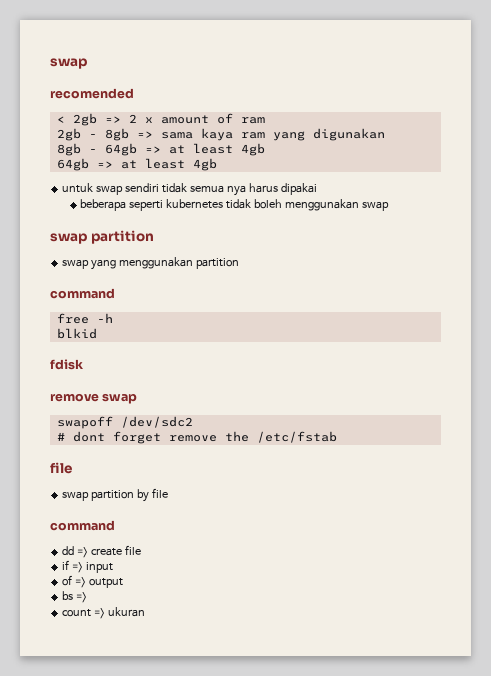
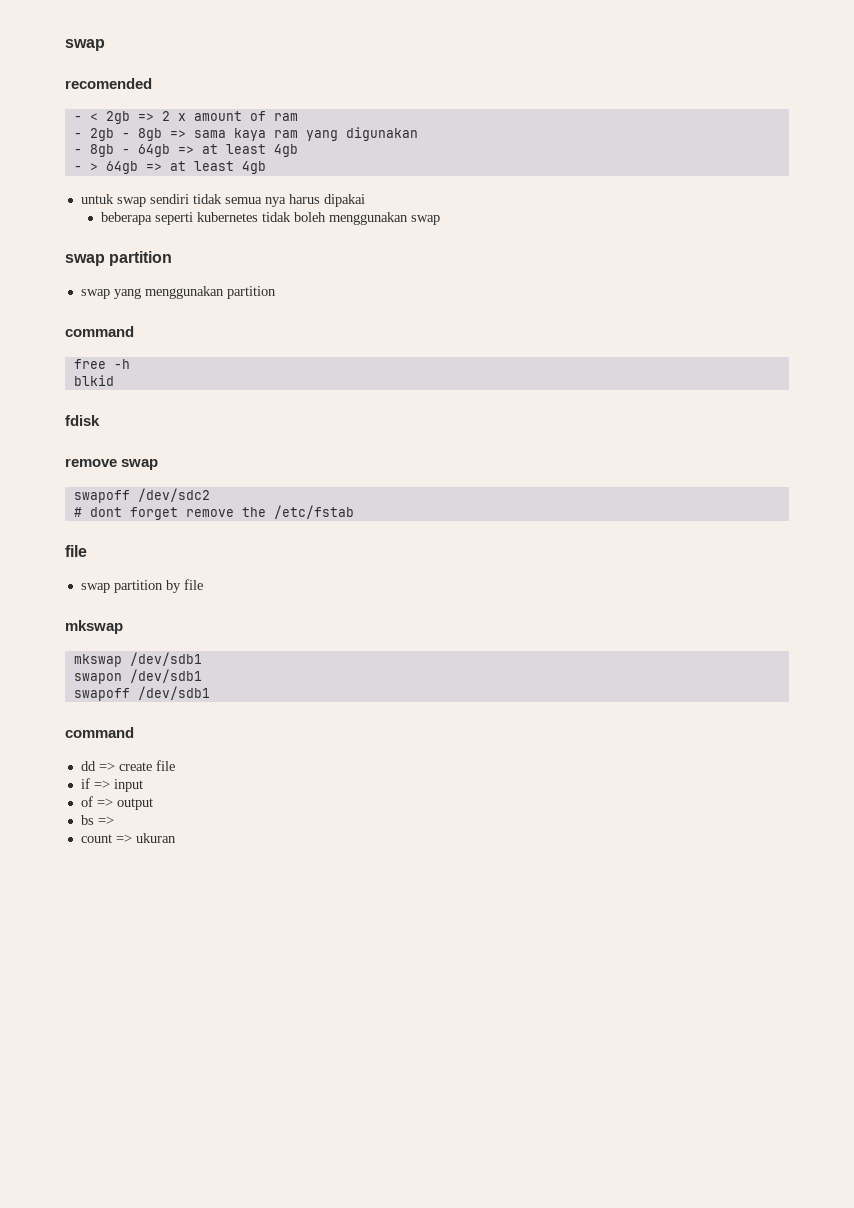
(134, 93) none -> [73,116,82,121] -
(265, 120) none -> [73,133,82,138] -
(385, 134) none -> [73,149,82,154] -
(265, 149) none -> [73,163,98,171] - >
(169, 493) none -> [65,620,123,634] [73,652,202,667] [73,669,202,684] [73,686,210,701] // mkswap // mkswap /dev/sdb1 // swapon /dev/sdb1 // swapoff /dev/sdb1

